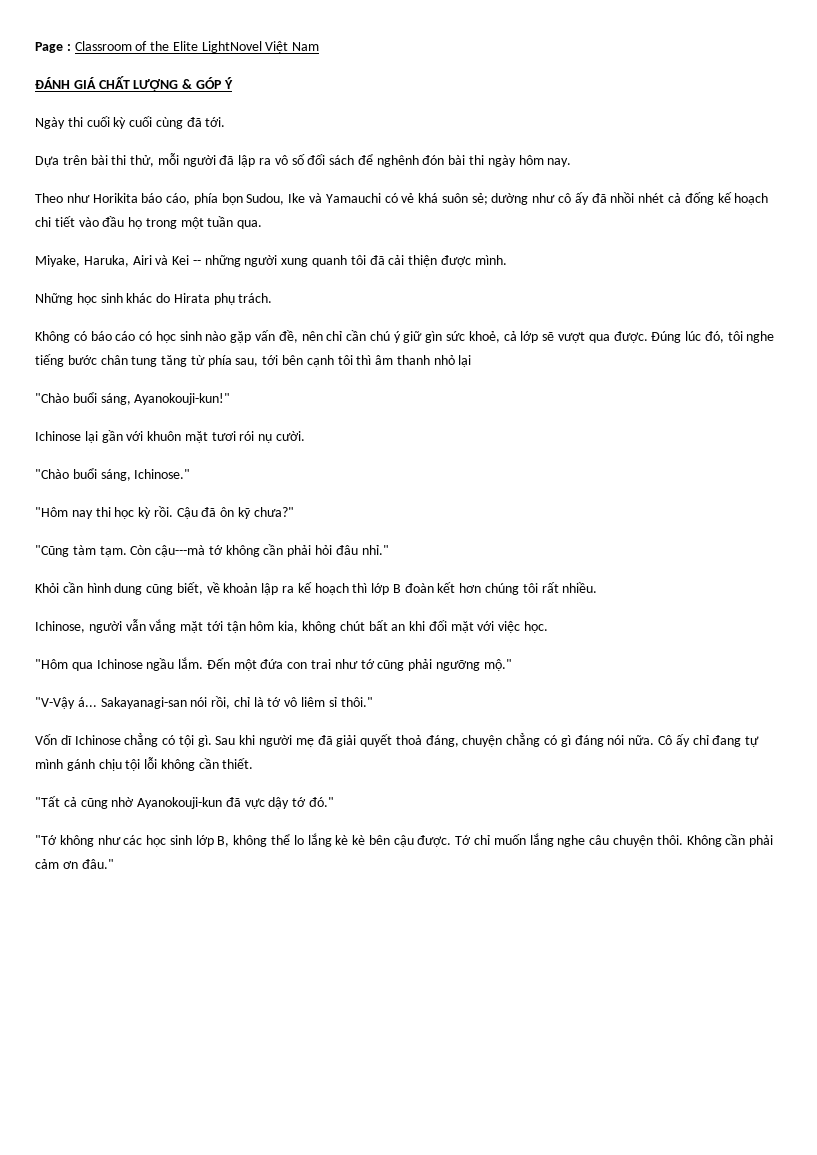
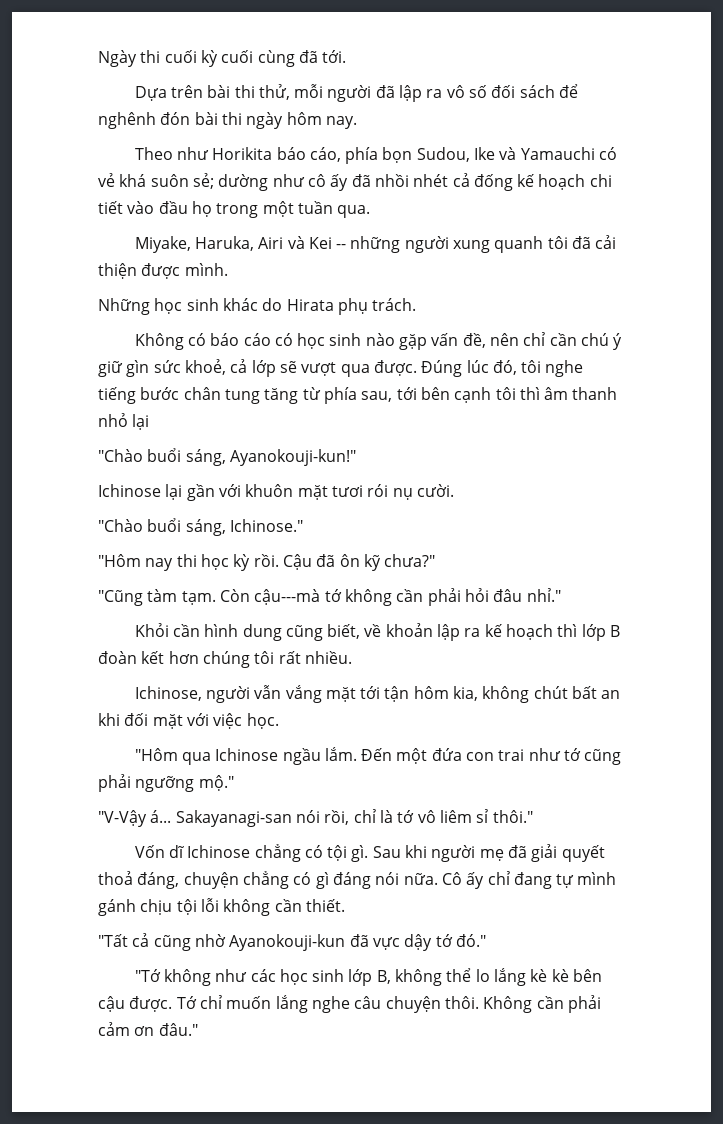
[35,41,320,53] [35,76,233,91] Page : Classroom of the Elite LightNovel Việt Nam // ĐÁNH GIÁ CHẤT LƯỢNG & GÓP Ý // -> (98, 58) none

